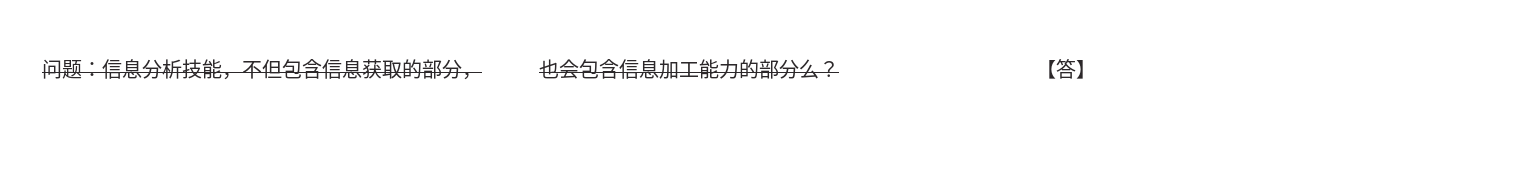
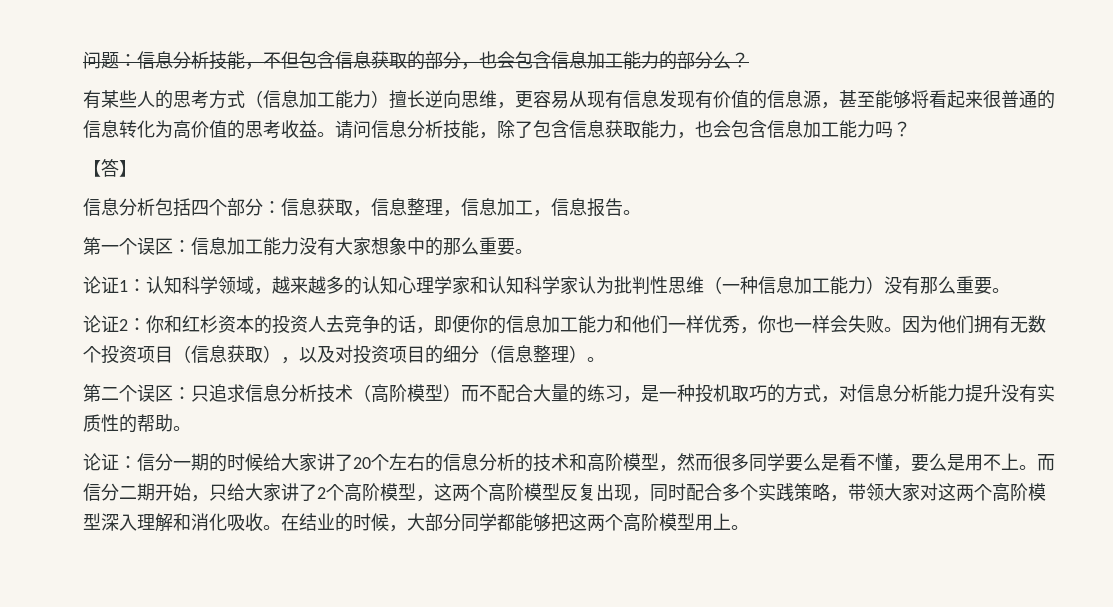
[1036,59,1096,79] 【答】 -> [83,90,1055,109] [83,120,911,139] [83,159,137,177] [83,198,641,217] [83,237,533,256] [83,276,1010,295] [83,315,1046,334] [83,345,605,364] [83,384,1055,403] [83,414,191,433] [83,453,1055,472] [83,483,1046,502] [83,513,749,532] 有某些人的思考方式（信息加工能力）擅长逆向思维，更容易从现有信息发现有价值的信息源，甚至能够将看起来很普通的信息转化为高价值的思考收益。请问信息分析技能，除了包含信息获取能力，也会包含信息加工能力吗？ // 【答】 // 信息分析包括四个部分：信息获取，信息整理，信息加工，信息报告。 // 第一个误区：信息加工能力没有大家想象中的那么重要。 // 论证1：认知科学领域，越来越多的认知心理学家和认知科学家认为批判性思维（一种信息加工能力）没有那么重要。 // 论证2：你和红杉资本的投资人去竞争的话，即便你的信息加工能力和他们一样优秀，你也一样会失败。因为他们拥有无数个投资项目（信息获取），以及对投资项目的细分（信息整理）。 // 第二个误区：只追求信息分析技术（高阶模型）而不配合大量的练习，是一种投机取巧的方式，对信息分析能力提升没有实质性的帮助。 // 论证：信分一期的时候给大家讲了20个左右的信息分析的技术和高阶模型，然而很多同学要么是看不懂，要么是用不上。而信分二期开始，只给大家讲了2个高阶模型，这两个高阶模型反复出现，同时配合多个实践策略，带领大家对这两个高阶模型深入理解和消化吸收。在结业的时候，大部分同学都能够把这两个高阶模型用上。

